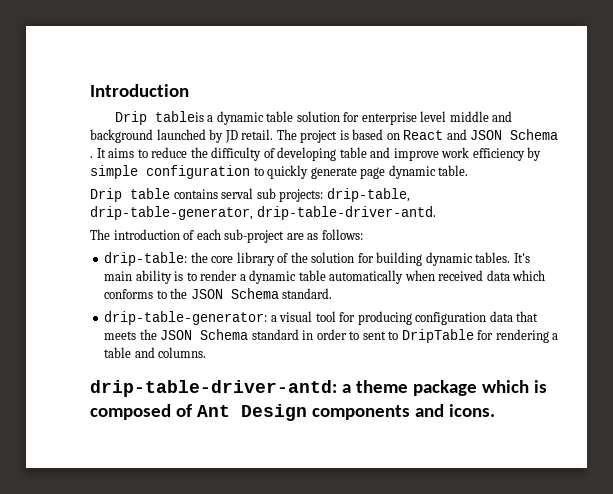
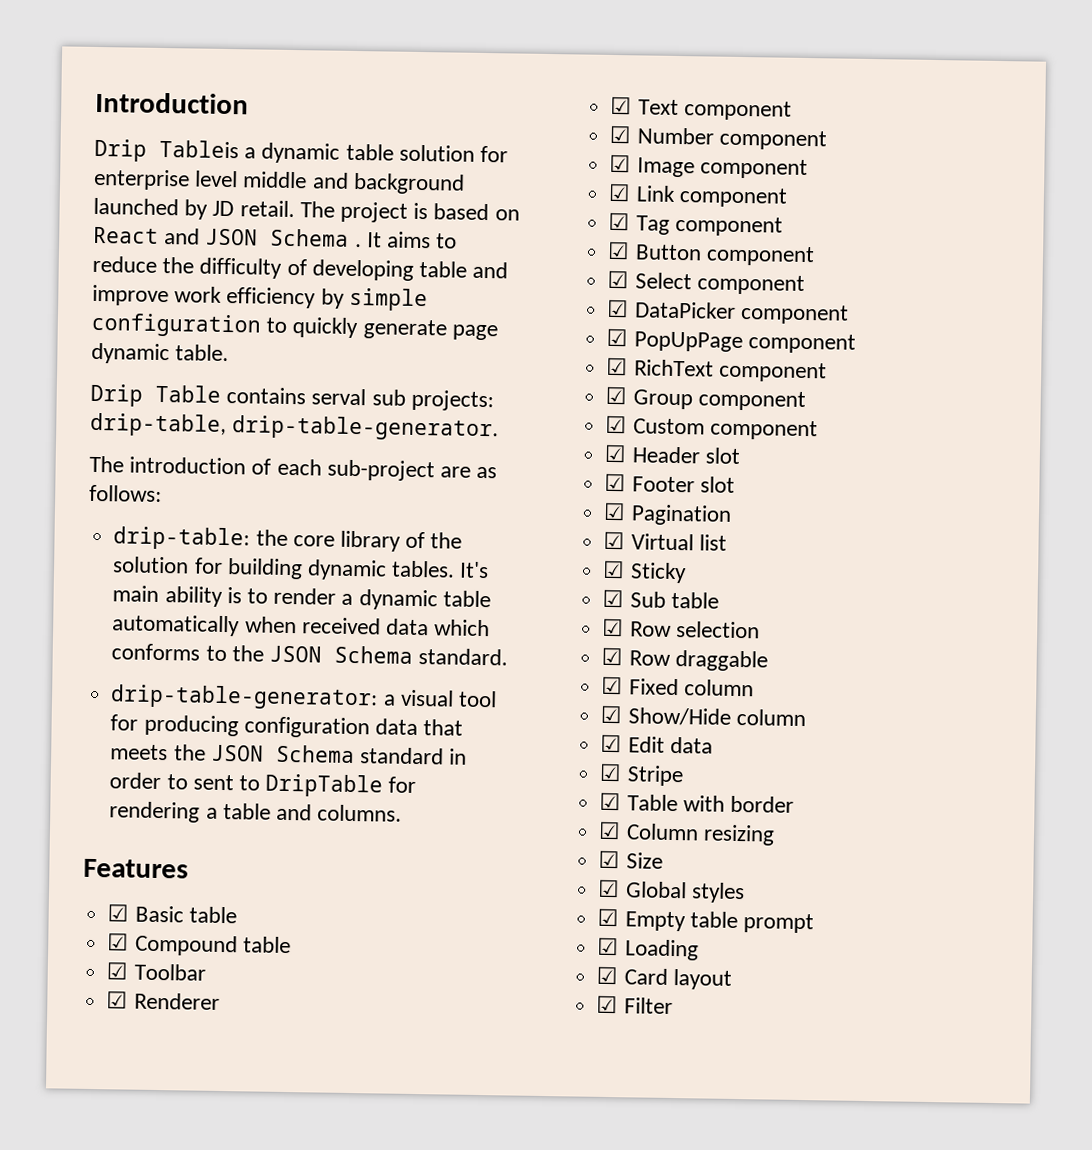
[154,111,204,122] tableis -> [159,139,239,159] Tableis
[130,188,170,199] table -> [155,384,221,403] Table
[90,206,436,220] drip-table-generator, drip-table-driver-antd. -> [232,415,500,442] drip-table-generator.
[90,380,547,397] [90,404,495,421] drip-table-driver-antd: a theme package which is composed of Ant Design components and icons. -> [83,858,189,879] [107,904,237,924] [107,933,291,957] [106,962,206,981] [106,991,220,1010] [610,96,792,121] [609,125,827,151] [609,154,808,180] [608,183,788,208] [608,212,783,237] [607,241,815,267] [607,270,805,295] [607,299,849,325] [606,328,856,354] [606,357,827,383] [605,386,806,412] [605,415,818,441] [604,444,740,464] [604,473,735,493] [603,502,732,526] [603,531,727,551] [602,560,687,584] [602,589,719,609] [602,618,760,639] [601,647,768,672] [601,676,754,697] [600,705,806,727] [600,734,713,754] [599,763,684,787] [599,792,794,813] [598,821,775,846] [598,850,663,869] [598,879,745,904] [597,908,814,934] [597,937,699,961] [596,966,732,990] [596,995,673,1015] Features // ☑ Basic table // ☑ Compound table // ☑ Toolbar // ☑ Renderer // ☑ Text component // ☑ Number component // ☑ Image component // ☑ Link component // ☑ Tag component // ☑ Button component // ☑ Select component // ☑ DataPicker component // ☑ PopUpPage component // ☑ RichText component // ☑ Group component // ☑ Custom component // ☑ Header slot // ☑ Footer slot // ☑ Pagination // ☑ Virtual list // ☑ Sticky // ☑ Sub table // ☑ Row selection // ☑ Row draggable // ☑ Fixed column // ☑ Show/Hide column // ☑ Edit data // ☑ Stripe // ☑ Table with border // ☑ Column resizing // ☑ Size // ☑ Global styles // ☑ Empty table prompt // ☑ Loading // ☑ Card layout // ☑ Filter

